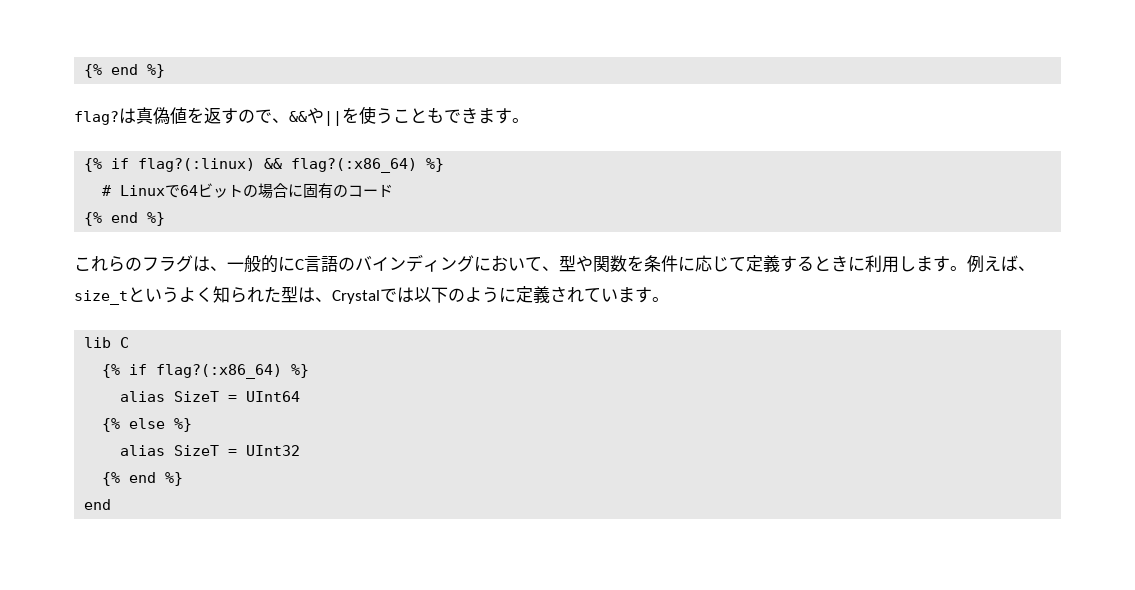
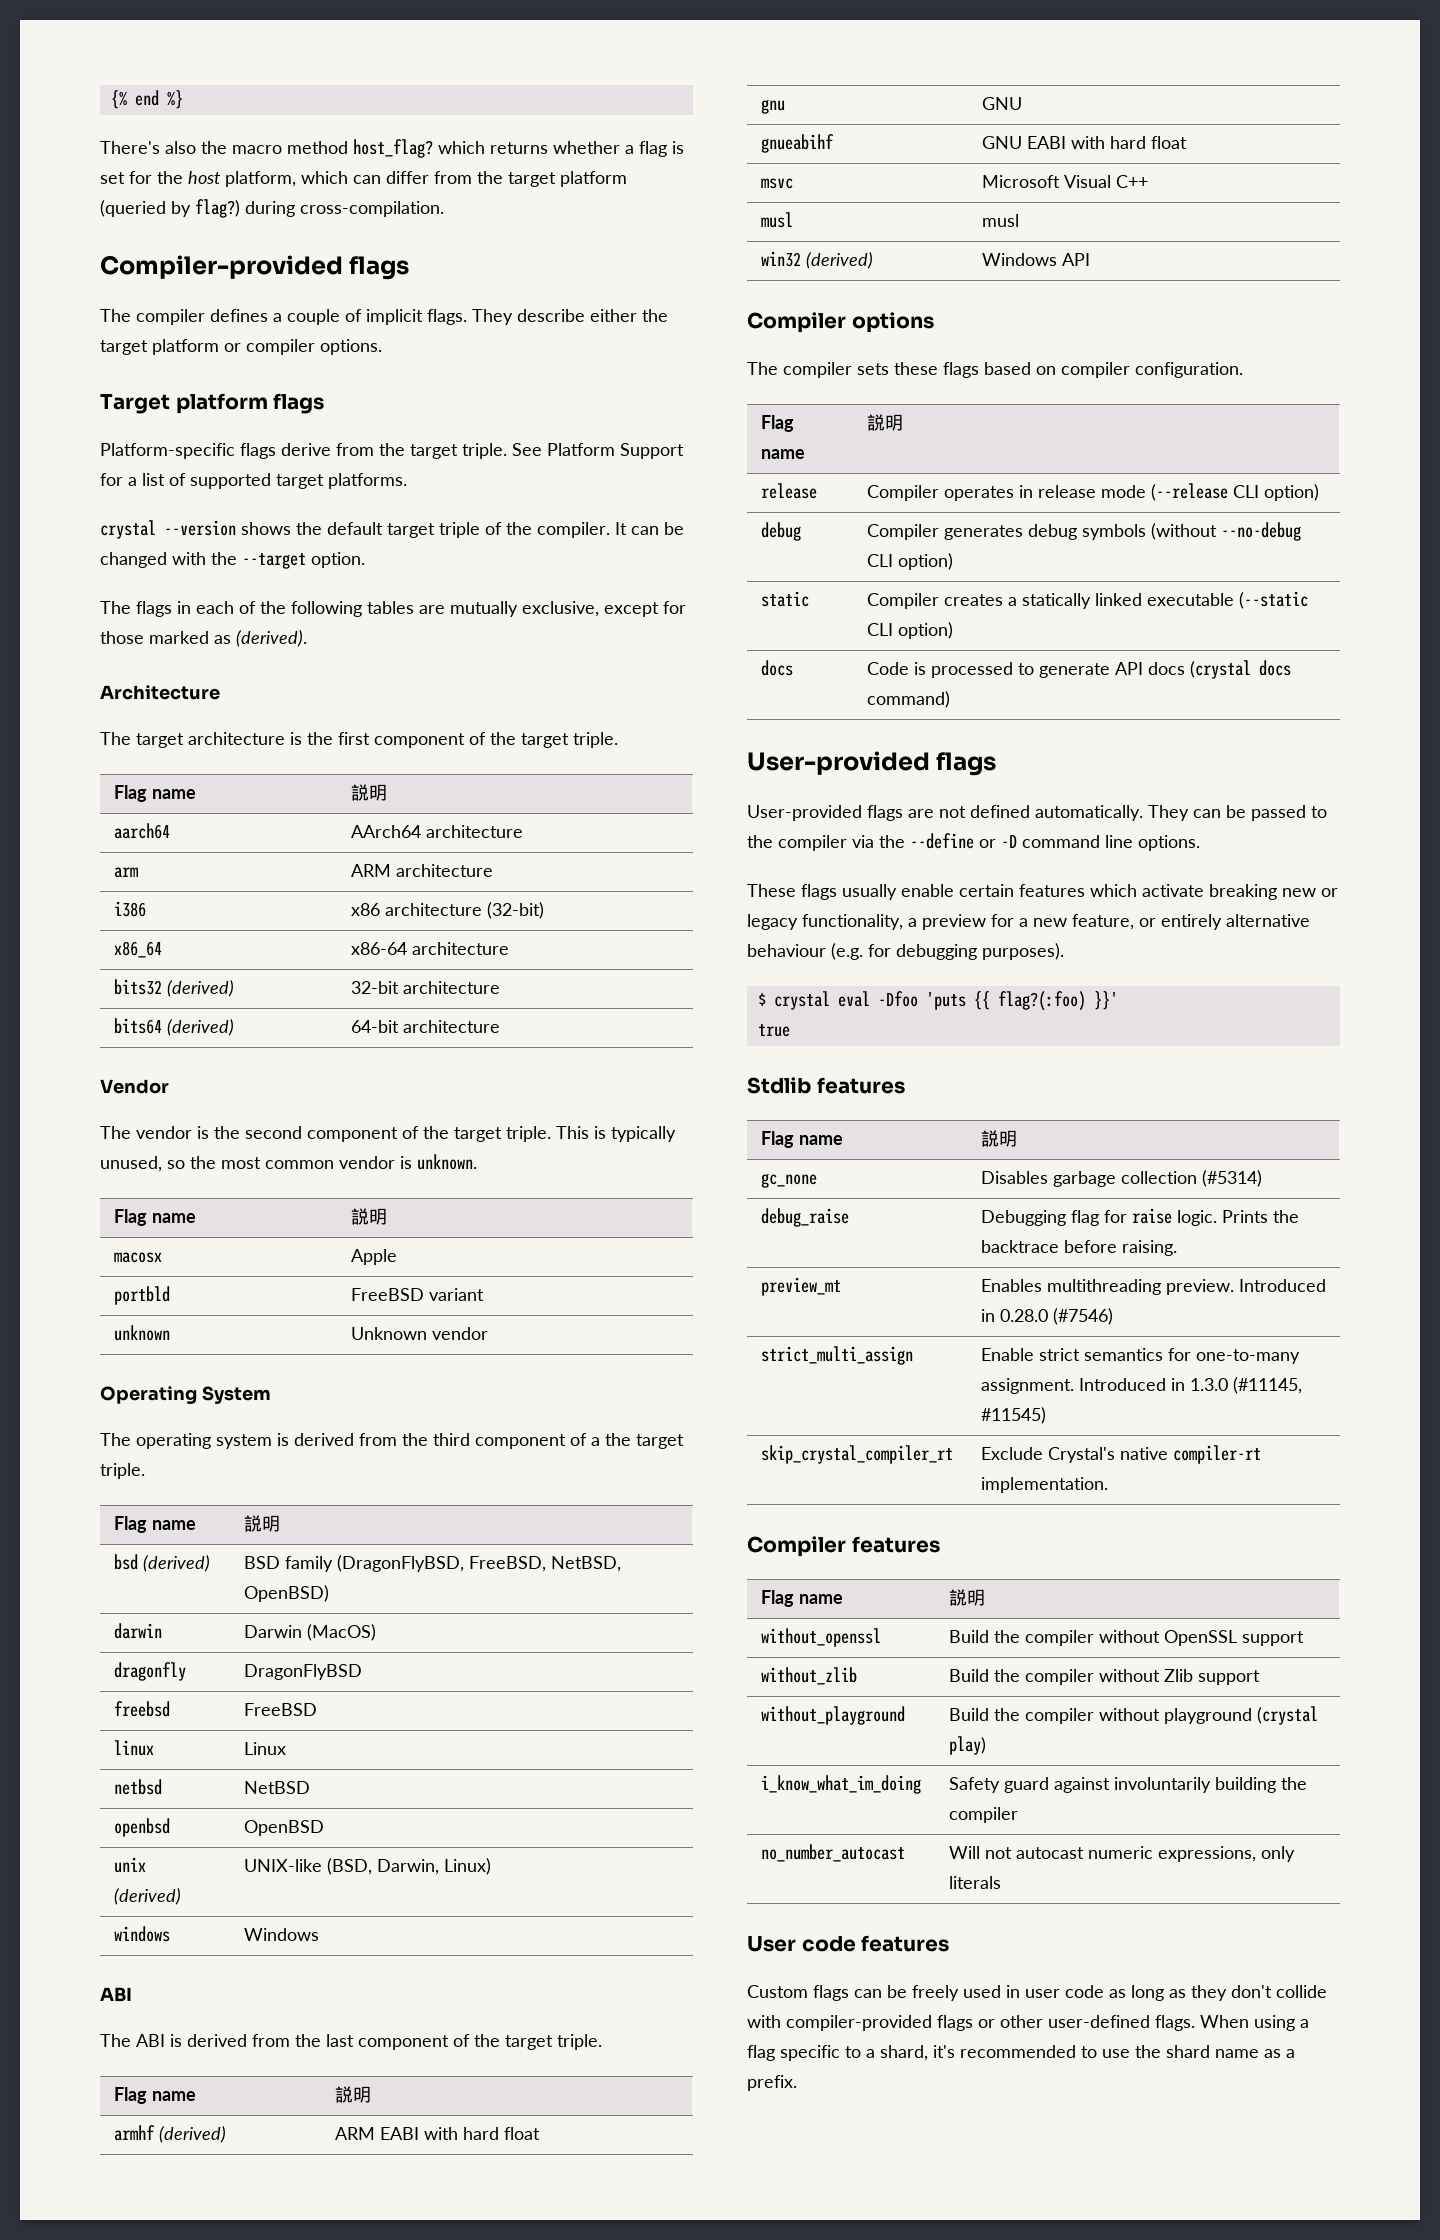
[84,64,166,78] [74,106,529,126] [84,158,445,173] [102,183,394,199] [84,212,166,226] [74,254,1035,273] [74,286,669,305] [84,337,130,348] [102,364,310,379] [120,391,301,402] [102,418,193,432] [120,445,301,456] [102,472,184,486] [84,499,112,510] {% end %} // flag?は真偽値を返すので、&&や||を使うこともできます。 // {% if flag?(:linux) && flag?(:x86_64) %} // # Linuxで64ビットの場合に固有のコード // {% end %} // これらのフラグは、一般的にC言語のバインディングにおいて、型や関数を条件に応じて定義するときに利用します。例えば、size_tというよく知られた型は、Crystalでは以下のように定義されています。 // lib C // {% if flag?(:x86_64) %} // alias SizeT = UInt64 // {% else %} // alias SizeT = UInt32 // {% end %} // end -> [110,90,183,109] [100,139,684,158] [100,171,627,187] [100,199,444,218] [100,255,410,280] [100,309,668,325] [100,339,382,355] [100,393,325,414] [100,443,684,459] [100,473,407,489] [100,520,684,539] [100,552,365,569] [100,601,686,617] [100,630,307,647] [100,685,220,700] [100,732,618,748] [113,785,196,802] [350,784,387,801] [113,823,170,839] [350,825,523,838] [113,867,138,878] [350,864,493,877] [113,901,146,917] [350,902,544,919] [113,941,162,958] [350,942,509,955] [113,979,234,997] [350,981,500,994] [113,1018,234,1036] [350,1020,500,1033] [100,1079,169,1094] [100,1126,676,1142] [100,1154,477,1172] [113,1209,196,1226] [350,1208,387,1225] [113,1252,162,1263] [350,1249,397,1265] [113,1286,170,1305] [350,1288,484,1301] [113,1325,170,1341] [350,1327,488,1340] [100,1386,271,1404] [100,1433,684,1449] [100,1463,145,1479] [113,1516,196,1533] [243,1515,280,1532] [113,1554,210,1572] [243,1555,621,1572] [243,1585,329,1602] [113,1623,162,1639] [243,1624,376,1641] [113,1662,186,1681] [243,1664,362,1680] [113,1701,170,1717] [243,1703,317,1716] [113,1740,154,1756] [243,1742,286,1755] [113,1779,162,1795] [243,1781,310,1794] [113,1818,170,1837] [243,1820,324,1836] [113,1857,146,1873] [113,1888,181,1905] [243,1858,491,1875] [113,1926,170,1942] [243,1928,319,1941] [100,1987,132,2002] [100,2034,602,2050] [113,2087,196,2104] [334,2086,371,2103] [113,2125,226,2143] [334,2127,540,2140] [760,99,785,114] [981,97,1022,110] [760,134,834,153] [981,136,1187,149] [760,178,793,189] [981,175,1148,188] [760,212,793,228] [981,214,1019,227] [760,251,873,269] [981,253,1090,266] [747,312,934,333] [747,362,1243,378] [760,415,794,432] [760,449,805,459] [866,414,903,431] [760,483,817,499] [866,483,1319,501] [760,522,801,541] [866,522,1301,541] [866,553,953,570] [760,591,809,607] [866,591,1308,609] [866,622,953,639] [760,660,793,676] [866,660,1291,679] [866,691,950,708] [747,751,997,776] [747,805,1327,821] [747,833,1200,851] [747,884,1338,900] [747,914,1310,930] [747,943,1064,960] [757,991,1118,1011] [757,1024,790,1037] [747,1077,905,1094] [760,1131,843,1148] [980,1130,1017,1147] [760,1173,817,1188] [980,1170,1262,1187] [760,1208,849,1227] [980,1208,1299,1226] [980,1240,1177,1256] [760,1277,841,1296] [980,1279,1326,1295] [980,1308,1113,1325] [760,1346,913,1365] [980,1348,1300,1364] [980,1377,1302,1394] [980,1407,1046,1424] [760,1445,953,1464] [980,1445,1261,1464] [980,1477,1108,1493] [747,1536,940,1557] [760,1590,843,1607] [948,1589,985,1606] [760,1628,881,1647] [948,1630,1304,1646] [760,1667,857,1685] [948,1669,1260,1685] [760,1706,905,1725] [948,1706,1318,1725] [948,1736,986,1755] [760,1775,921,1794] [948,1777,1307,1793] [948,1807,1018,1823] [760,1844,905,1862] [948,1846,1295,1862] [948,1876,1001,1889] [747,1935,950,1952] [747,1985,1327,2001] [747,2015,1309,2031] [747,2045,1295,2061] [747,2075,797,2091] {% end %} // There's also the macro method host_flag? which returns whether a flag is set for the host platform, which can differ from the target platform (queried by flag?) during cross-compilation. // Compiler-provided flags // The compiler defines a couple of implicit flags. They describe either the target platform or compiler options. // Target platform flags // Platform-specific flags derive from the target triple. See Platform Support for a list of supported target platforms. // crystal --version shows the default target triple of the compiler. It can be changed with the --target option. // The flags in each of the following tables are mutually exclusive, except for those marked as (derived). // Architecture // The target architecture is the first component of the target triple. // Flag name | 説明 // aarch64 | AArch64 architecture // arm | ARM architecture // i386 | x86 architecture (32-bit) // x86_64 | x86-64 architecture // bits32 (derived) | 32-bit architecture // bits64 (derived) | 64-bit architecture // Vendor // The vendor is the second component of the target triple. This is typically unused, so the most common vendor is unknown. // Flag name | 説明 // macosx | Apple // portbld | FreeBSD variant // unknown | Unknown vendor // Operating System // The operating system is derived from the third component of a the target triple. // Flag name | 説明 // bsd (derived) | BSD family (DragonFlyBSD, FreeBSD, NetBSD, OpenBSD) // darwin | Darwin (MacOS) // dragonfly | DragonFlyBSD // freebsd | FreeBSD // linux | Linux // netbsd | NetBSD // openbsd | OpenBSD // unix (derived) | UNIX-like (BSD, Darwin, Linux) // windows | Windows // ABI // The ABI is derived from the last component of the target triple. // Flag name | 説明 // armhf (derived) | ARM EABI with hard float // gnu | GNU // gnueabihf | GNU EABI with hard float // msvc | Microsoft Visual C++ // musl | musl // win32 (derived) | Windows API // Compiler options // The compiler sets these flags based on compiler configuration. // Flag name | 説明 // release | Compiler operates in release mode (--release CLI option) // debug | Compiler generates debug symbols (without --no-debug CLI option) // static | Compiler creates a statically linked executable (--static CLI option) // docs | Code is processed to generate API docs (crystal docs command) // User-provided flags // User-provided flags are not defined automatically. They can be passed to the compiler via the --define or -D command line options. // These flags usually enable certain features which activate breaking new or legacy functionality, a preview for a new feature, or entirely alternative behaviour (e.g. for debugging purposes). // $ crystal eval -Dfoo 'puts {{ flag?(:foo) }}' // true // Stdlib features // Flag name | 説明 // gc_none | Disables garbage collection (#5314) // debug_raise | Debugging flag for raise logic. Prints the backtrace before raising. // preview_mt | Enables multithreading preview. Introduced in 0.28.0 (#7546) // strict_multi_assign | Enable strict semantics for one-to-many assignment. Introduced in 1.3.0 (#11145, #11545) // skip_crystal_compiler_rt | Exclude Crystal's native compiler-rt implementation. // Compiler features // Flag name | 説明 // without_openssl | Build the compiler without OpenSSL support // without_zlib | Build the compiler without Zlib support // without_playground | Build the compiler without playground (crystal play) // i_know_what_im_doing | Safety guard against involuntarily building the compiler // no_number_autocast | Will not autocast numeric expressions, only literals // User code features // Custom flags can be freely used in user code as long as they don't collide with compiler-provided flags or other user-defined flags. When using a flag specific to a shard, it's recommended to use the shard name as a prefix.

